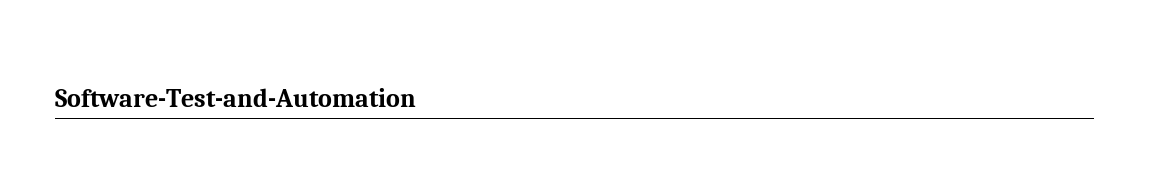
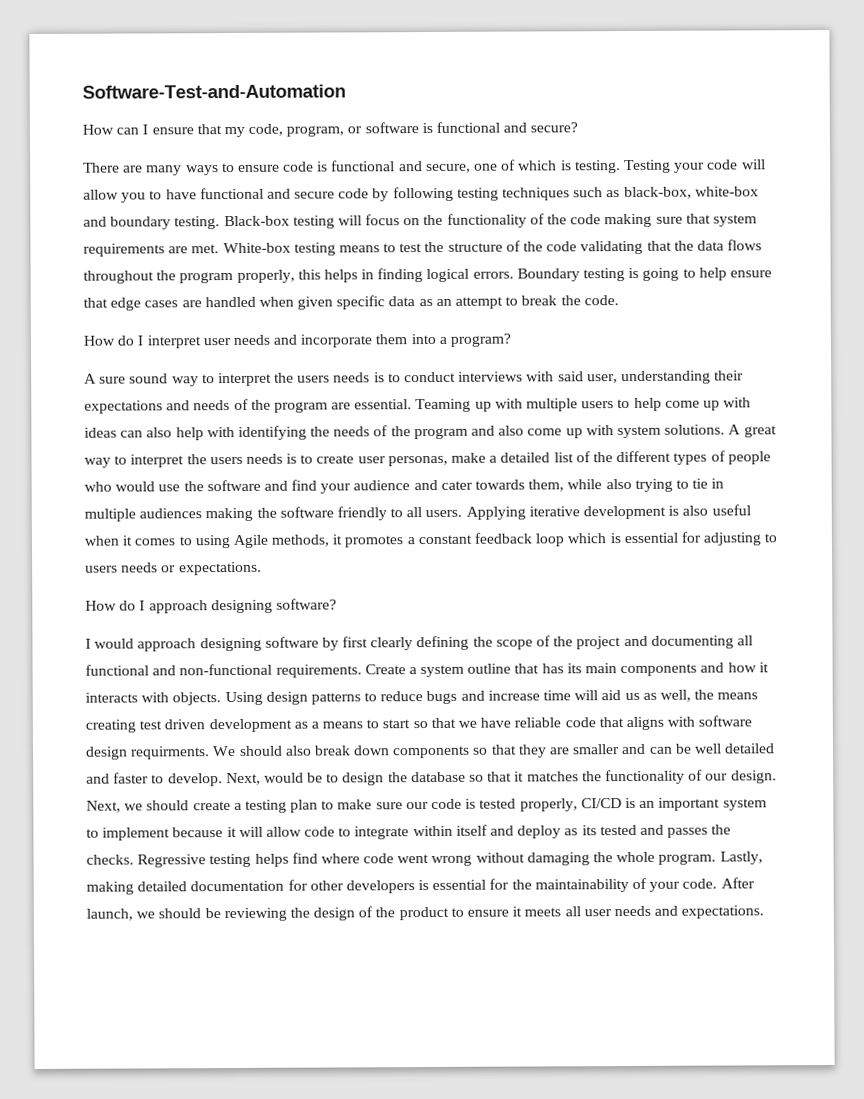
(416, 97) none -> [82,121,579,138] [83,159,766,176] [83,186,759,203] [83,213,757,230] [83,239,763,257] [83,267,772,284] [83,295,619,311] [83,333,512,349] [84,370,745,387] [84,397,752,414] [84,424,777,441] [84,450,771,468] [84,478,725,494] [84,504,751,522] [84,531,778,549] [85,561,262,576] [85,598,337,614] [85,635,753,652] [85,662,769,678] [85,689,759,706] [85,715,753,733] [85,743,776,760] [86,769,777,787] [86,797,767,813] [86,824,732,841] [86,851,763,868] [86,877,755,895] [86,905,765,922] // How can I ensure that my code, program, or software is functional and secure? // There are many ways to ensure code is functional and secure, one of which is testing. Testing your code will allow you to have functional and secure code by following testing techniques such as black-box, white-box and boundary testing. Black-box testing will focus on the functionality of the code making sure that system requirements are met. White-box testing means to test the structure of the code validating that the data flows throughout the program properly, this helps in finding logical errors. Boundary testing is going to help ensure that edge cases are handled when given specific data as an attempt to break the code. // How do I interpret user needs and incorporate them into a program? // A sure sound way to interpret the users needs is to conduct interviews with said user, understanding their expectations and needs of the program are essential. Teaming up with multiple users to help come up with ideas can also help with identifying the needs of the program and also come up with system solutions. A great way to interpret the users needs is to create user personas, make a detailed list of the different types of people who would use the software and find your audience and cater towards them, while also trying to tie in multiple audiences making the software friendly to all users. Applying iterative development is also useful when it comes to using Agile methods, it promotes a constant feedback loop which is essential for adjusting to users needs or expectations. // How do I approach designing software? // I would approach designing software by first clearly defining the scope of the project and documenting all functional and non-functional requirements. Create a system outline that has its main components and how it interacts with objects. Using design patterns to reduce bugs and increase time will aid us as well, the means creating test driven development as a means to start so that we have reliable code that aligns with software design requirments. We should also break down components so that they are smaller and can be well detailed and faster to develop. Next, would be to design the database so that it matches the functionality of our design. Next, we should create a testing plan to make sure our code is tested properly, CI/CD is an important system to implement because it will allow code to integrate within itself and deploy as its tested and passes the checks. Regressive testing helps find where code went wrong without damaging the whole program. Lastly, making detailed documentation for other developers is essential for the maintainability of your code. After launch, we should be reviewing the design of the product to ensure it meets all user needs and expectations.

